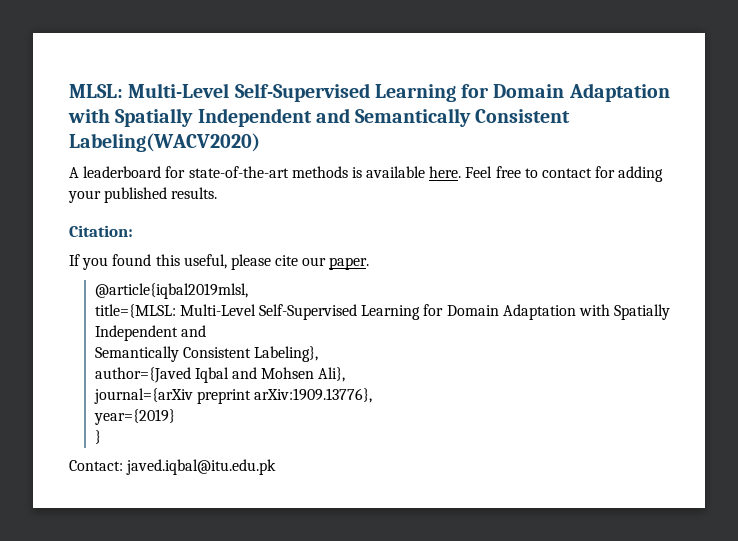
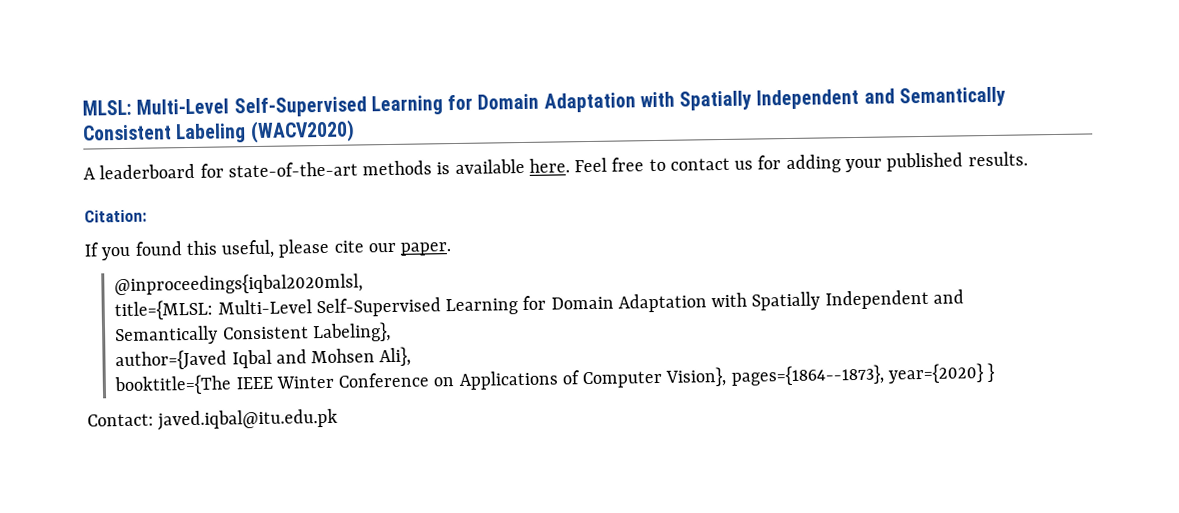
[69,133,260,152] Labeling(WACV2020) -> [175,119,355,144] Labeling (WACV2020)
(593, 173) none -> [734,160,754,170] us
[94,283,248,299] @article{iqbal2019mlsl, -> [114,272,364,296] @inproceedings{iqbal2020mlsl,
[93,388,373,404] [93,409,175,425] journal={arXiv preprint arXiv:1909.13776}, // year={2019} // -> [114,363,984,396] booktitle={The IEEE Winter Conference on Applications of Computer Vision}, pages={1864--1873}, year={2020}

